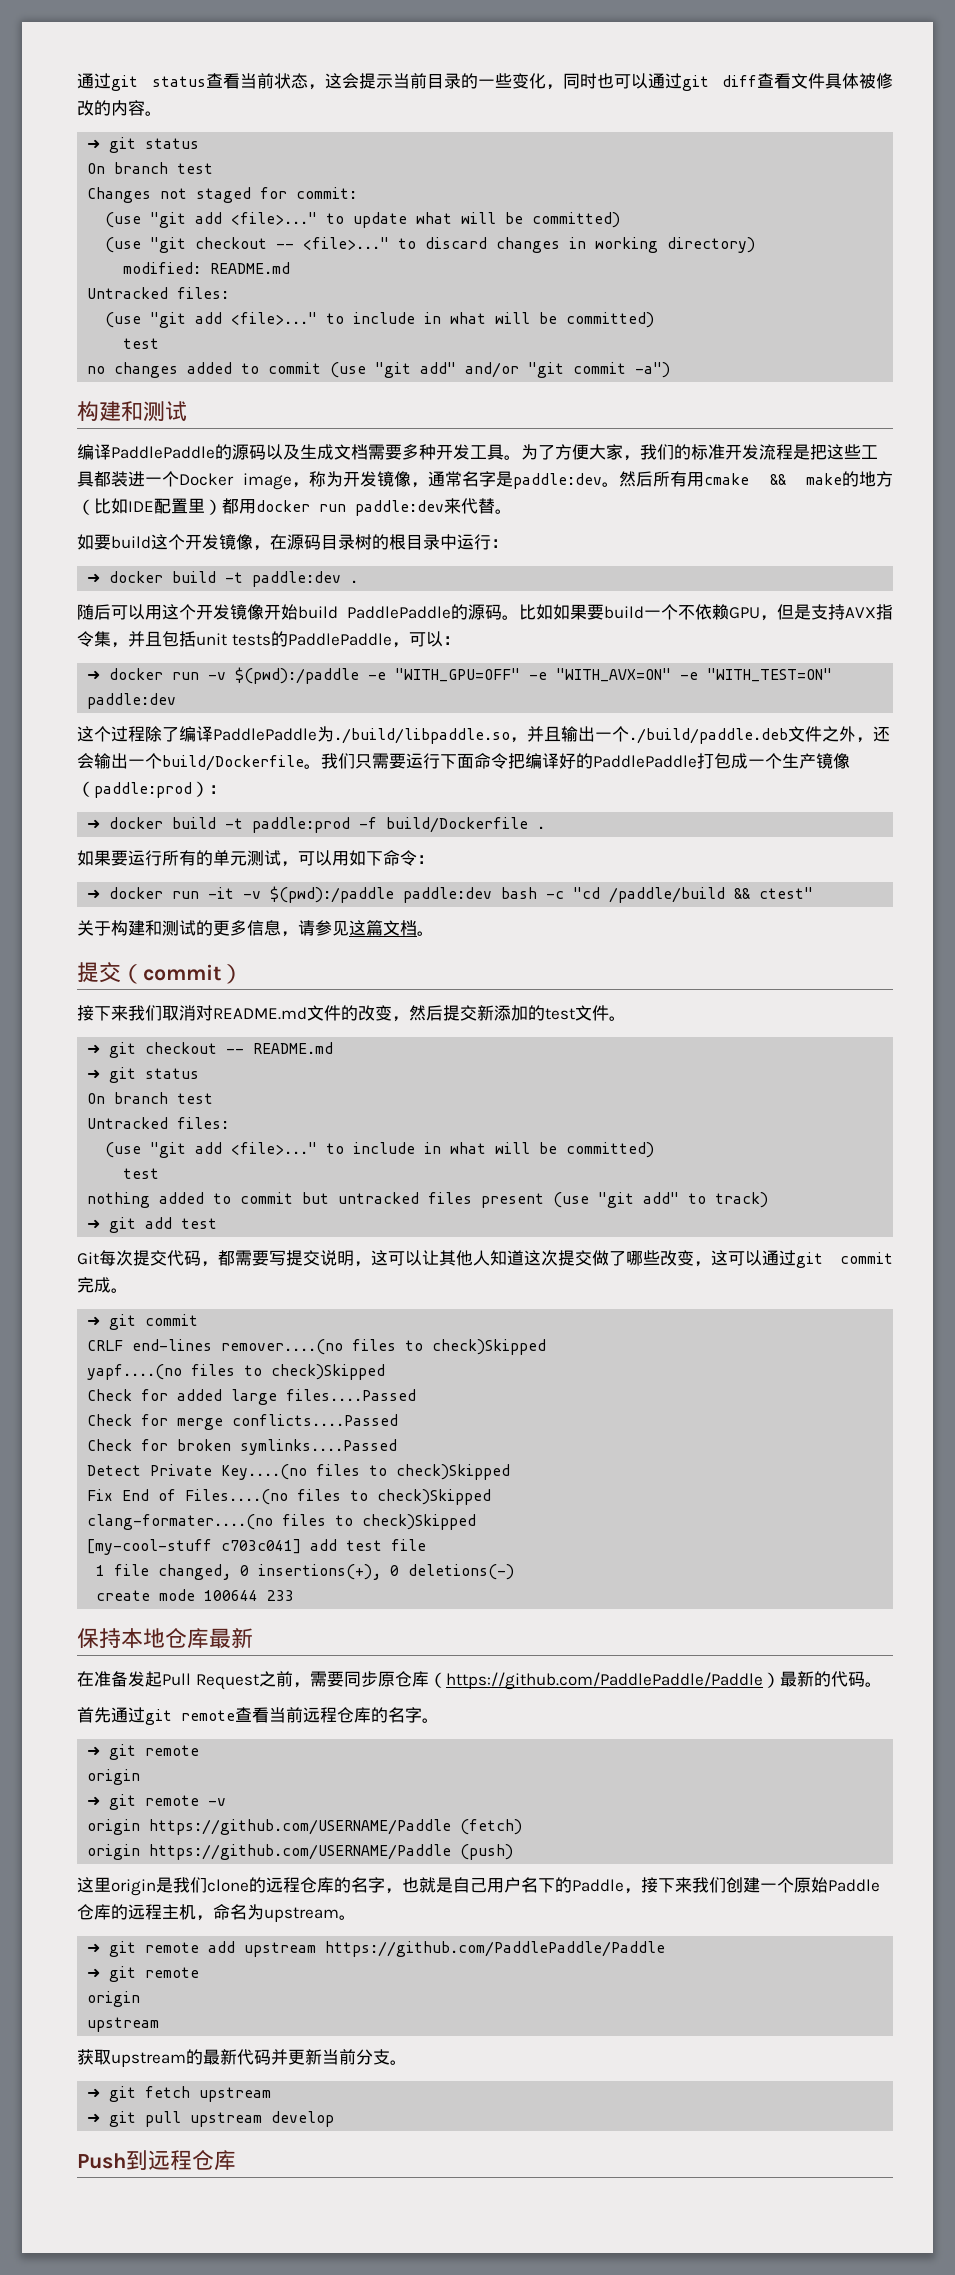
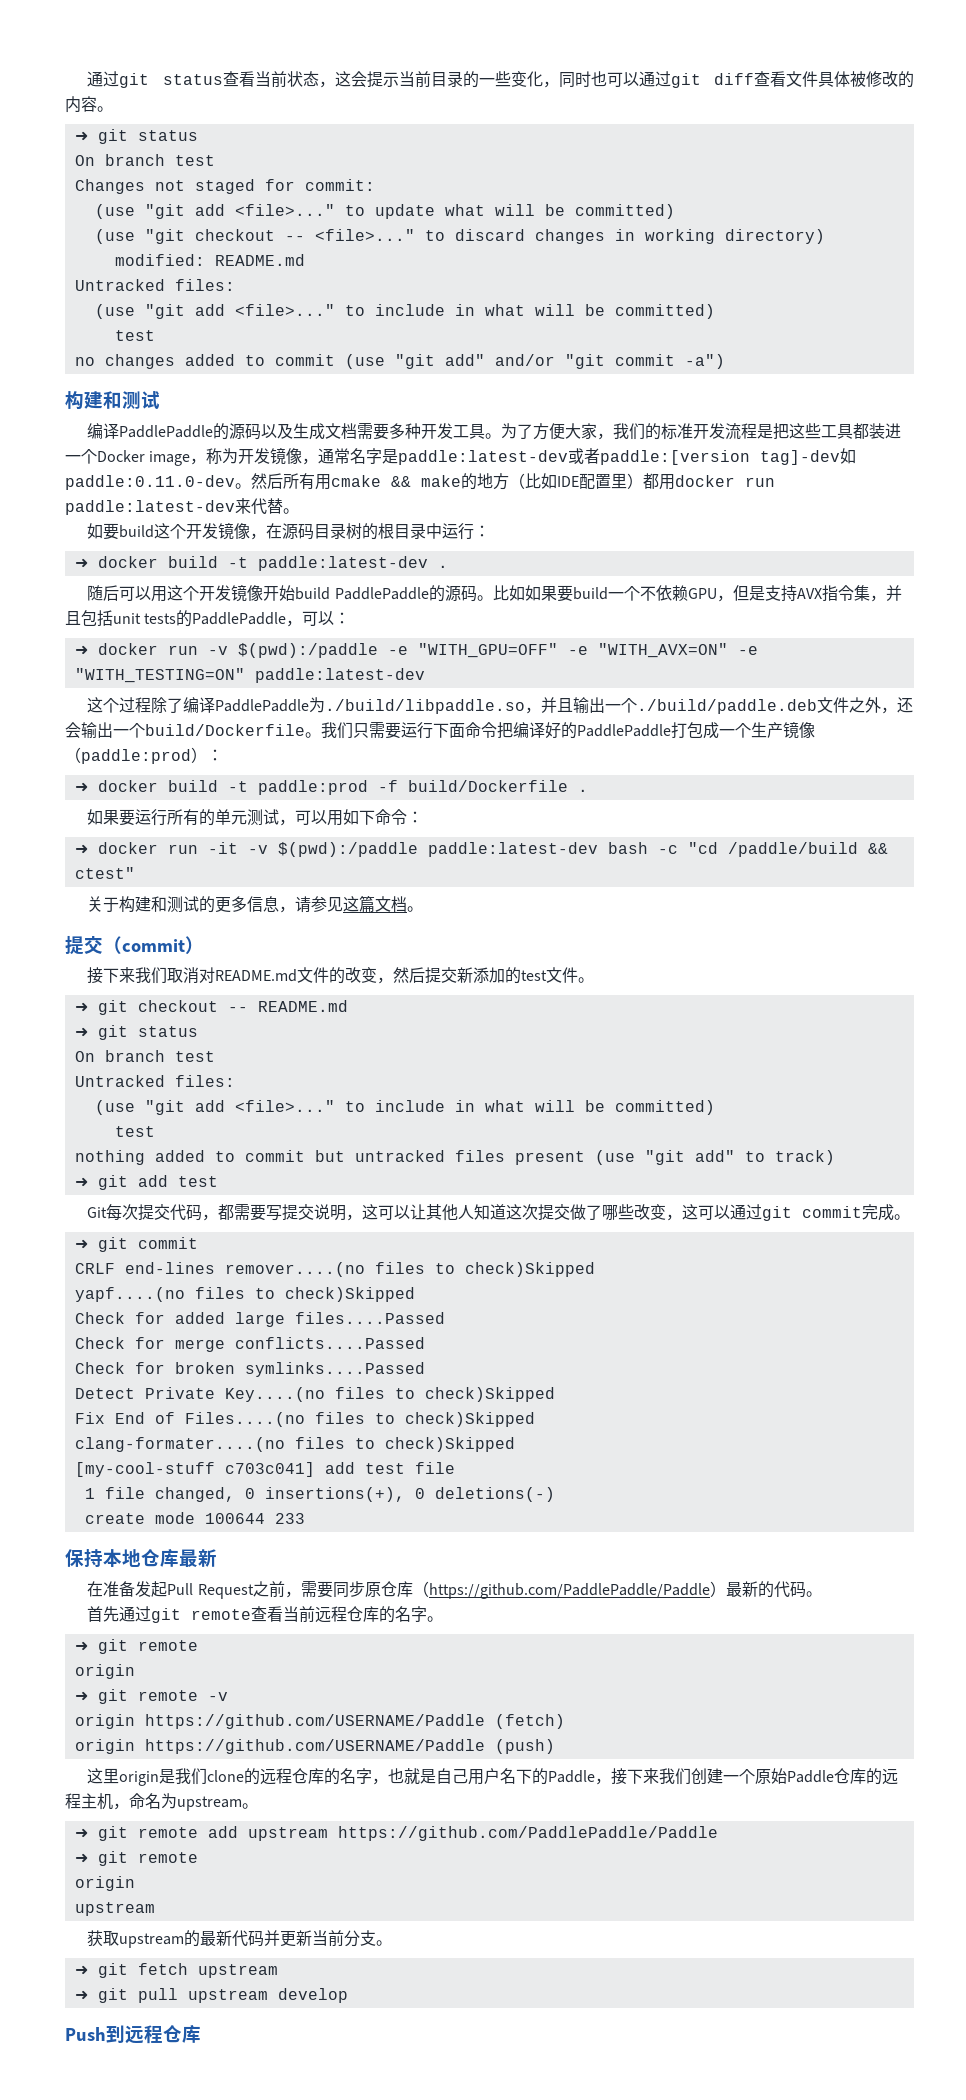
[513,473,603,489] paddle:dev -> [398,448,857,465] [65,475,235,490] paddle:latest-dev或者paddle:[version tag]-dev如paddle:0.11.0-dev
[355,500,444,516] paddle:dev -> [65,500,235,515] paddle:latest-dev
[252,571,342,587] paddle:dev -> [257,556,428,571] paddle:latest-dev
[707,668,833,682] [87,693,177,709] "WITH_TEST=ON" paddle:dev -> [74,668,425,683] "WITH_TESTING=ON" paddle:latest-dev
[403,887,493,903] paddle:dev -> [427,842,598,857] paddle:latest-dev

